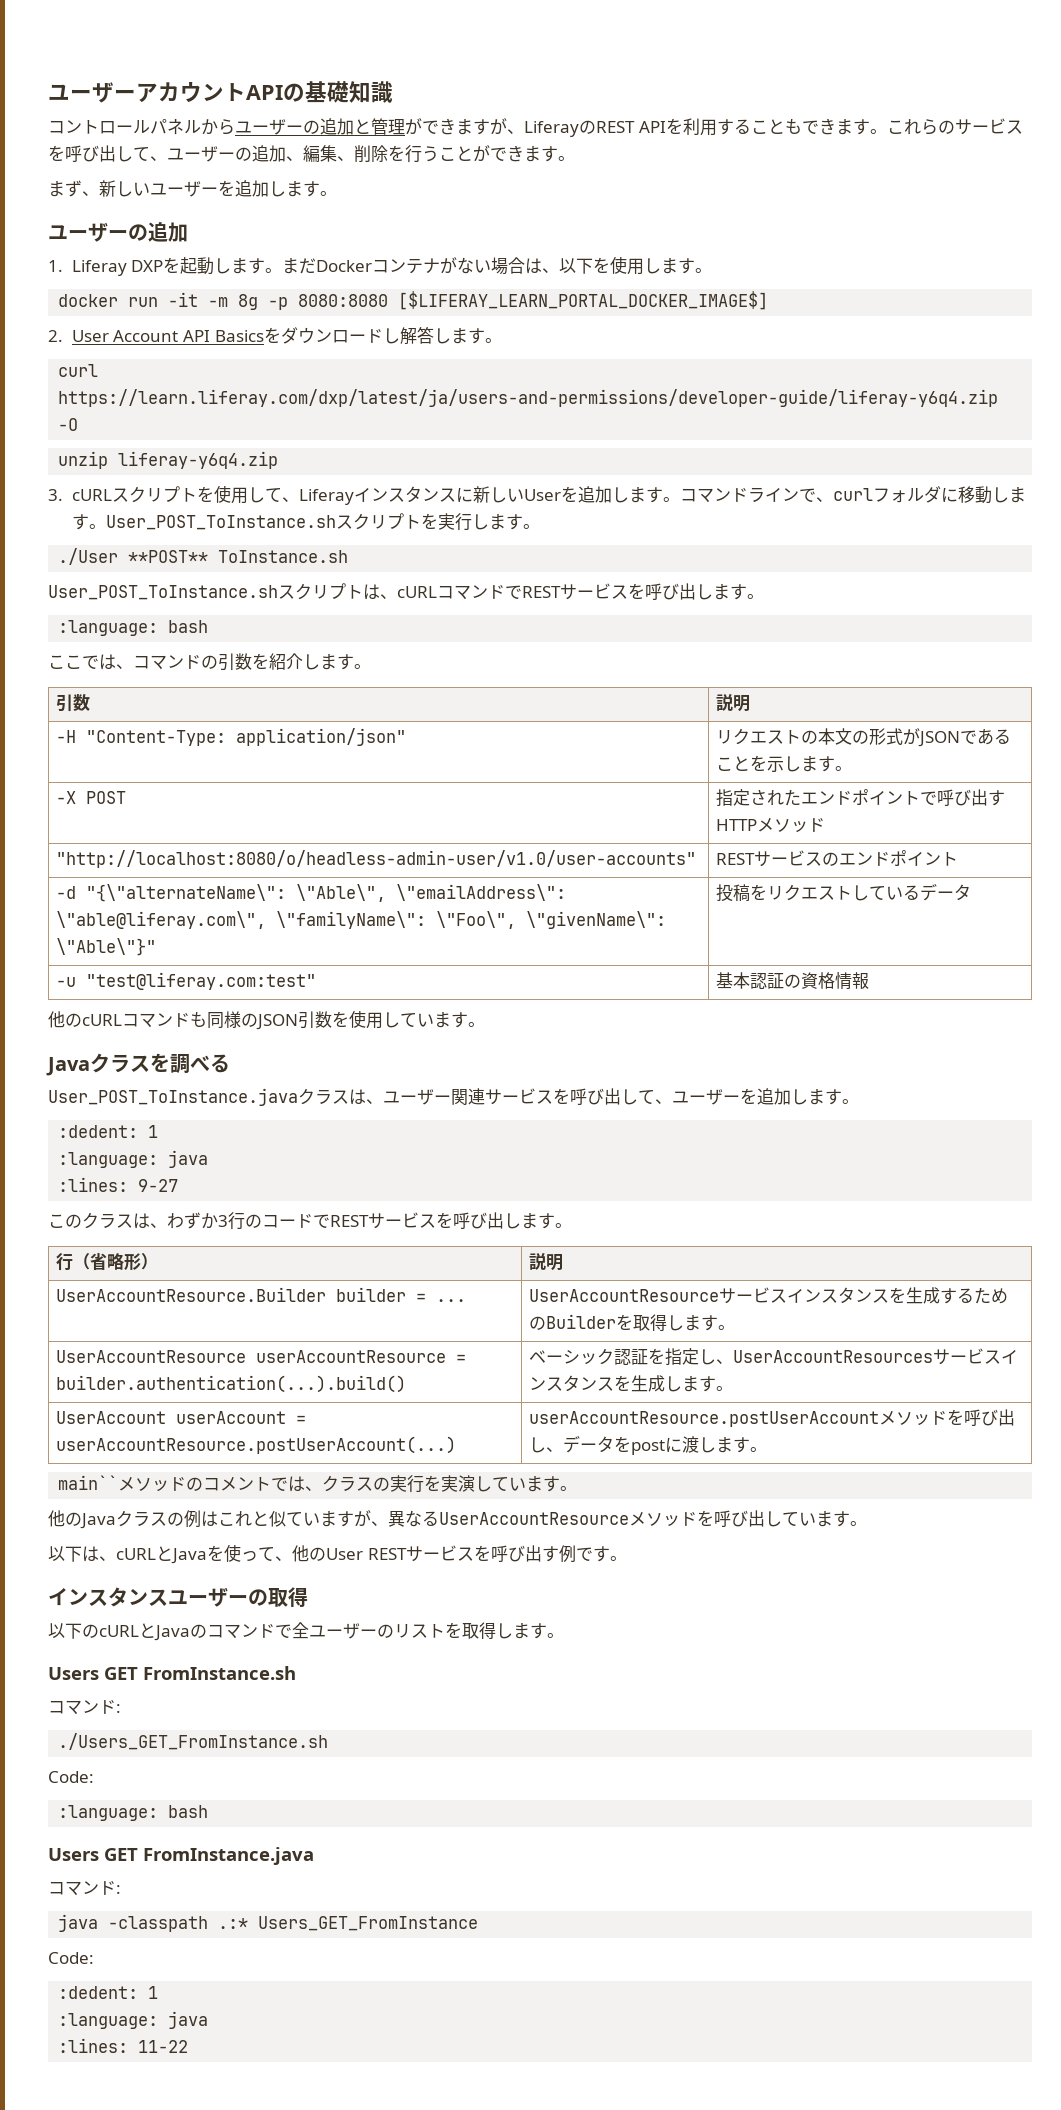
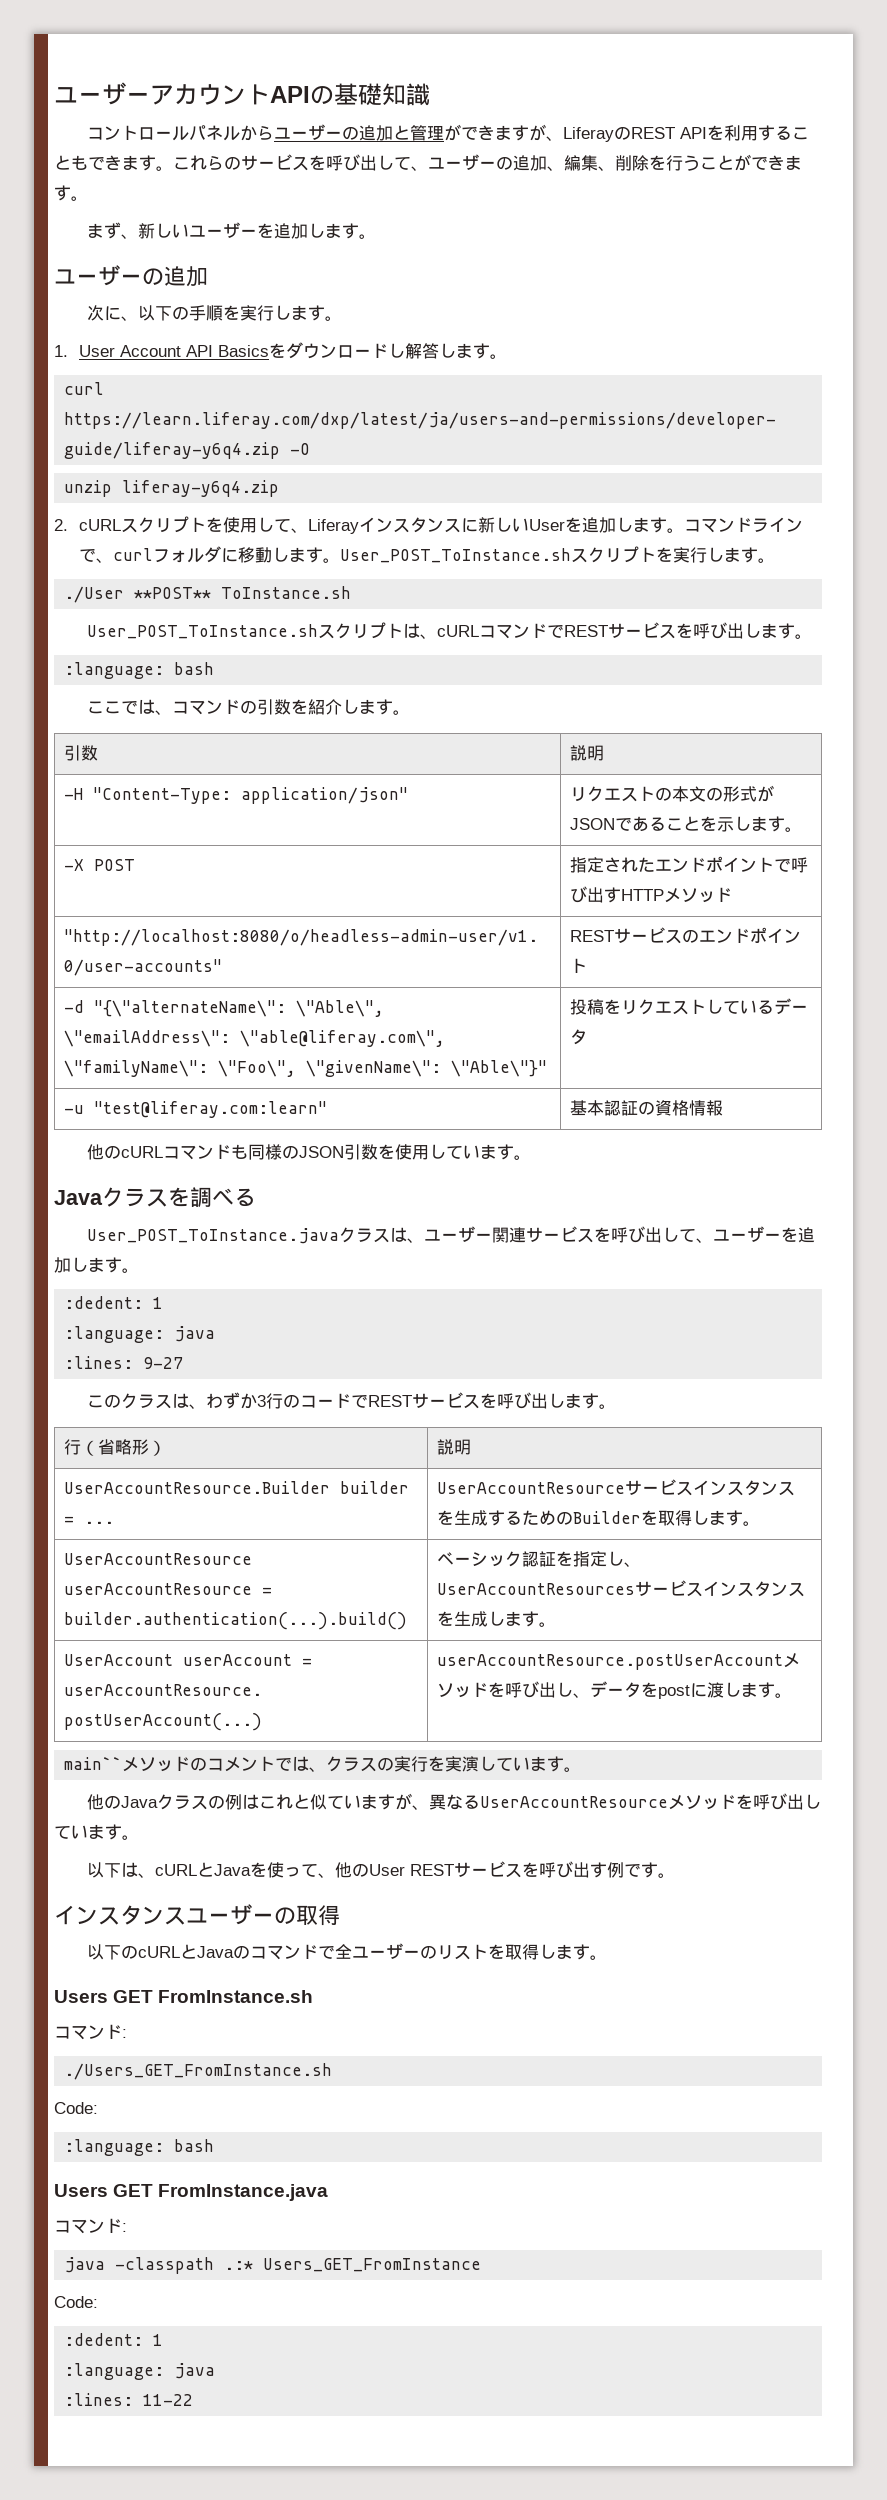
[48,256,713,276] [58,291,769,310] [48,330,63,342] 1. Liferay DXPを起動します。まだDockerコンテナがない場合は、以下を使用します。 // docker run -it -m 8g -p 8080:8080 [$LIFERAY_LEARN_PORTAL_DOCKER_IMAGE$] // 2. -> [86,305,342,321] [54,345,68,357] 次に、以下の手順を実行します。 // 1.
[48,489,63,501] 3. -> [54,519,68,531] 2.
[86,972,317,990] "test@liferay.com:test" -> [94,1101,328,1118] "test@liferay.com:learn"

